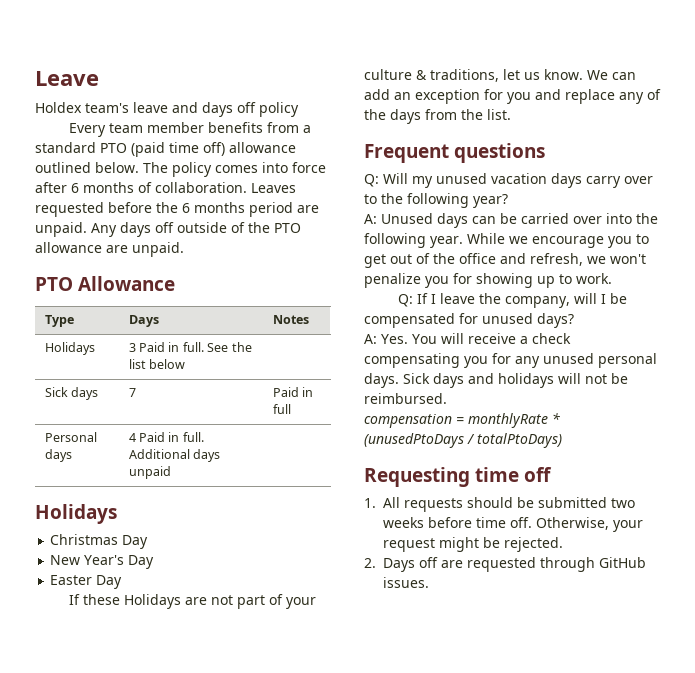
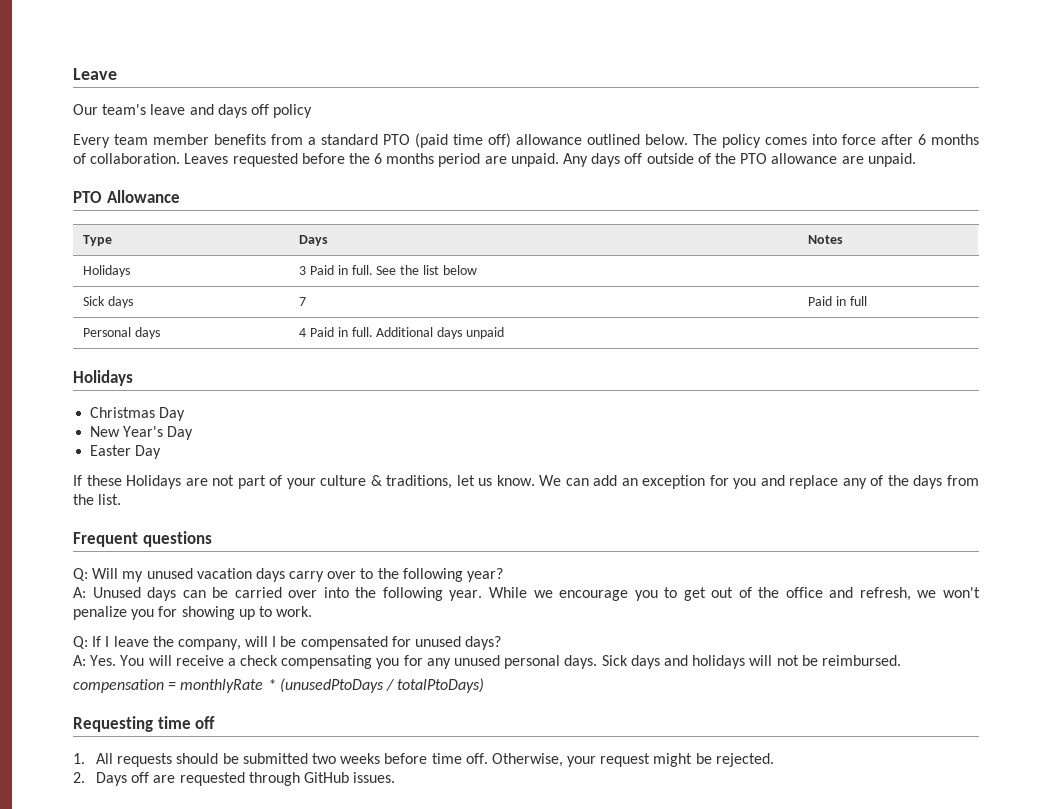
[35,102,82,113] Holdex -> [73,104,98,115] Our

